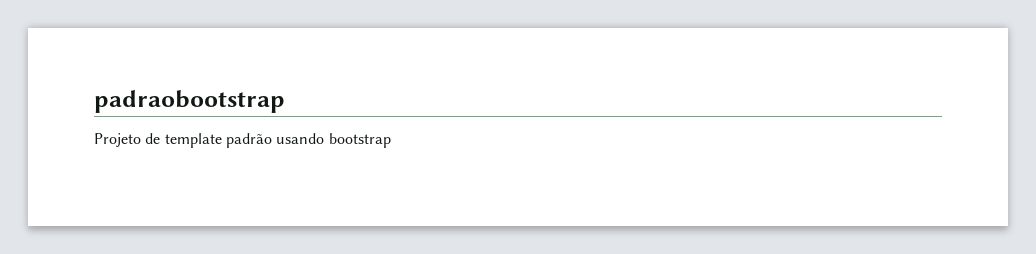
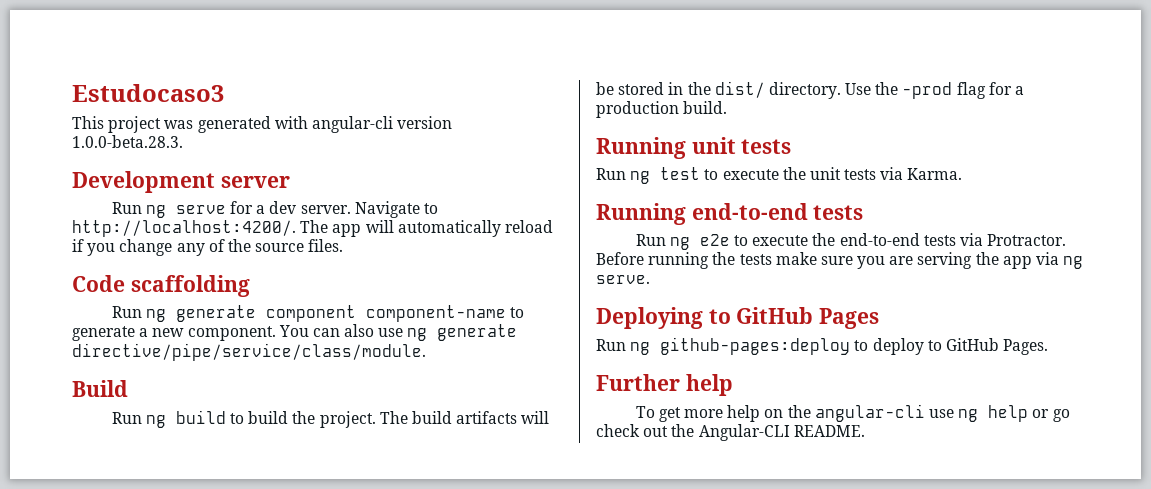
[94,90,285,113] [94,133,391,148] padraobootstrap // Projeto de template padrão usando bootstrap -> [72,84,224,102] [72,116,453,133] [72,135,183,148] [72,171,290,193] [111,201,439,218] [72,220,553,237] [72,239,344,256] [72,275,250,297] [111,305,525,322] [72,324,518,341] [72,343,426,361] [72,380,128,397] [111,410,550,428] [596,81,1025,99] [596,101,728,118] [596,137,792,159] [596,167,963,184] [596,203,864,225] [635,233,1067,250] [596,252,1084,269] [596,275,650,284] [596,307,880,329] [596,337,1049,355] [596,374,733,396] [635,404,1070,422] [596,424,865,441] Estudocaso3 // This project was generated with angular-cli version 1.0.0-beta.28.3. // Development server // Run ng serve for a dev server. Navigate to http://localhost:4200/. The app will automatically reload if you change any of the source files. // Code scaffolding // Run ng generate component component-name to generate a new component. You can also use ng generate directive/pipe/service/class/module. // Build // Run ng build to build the project. The build artifacts will be stored in the dist/ directory. Use the -prod flag for a production build. // Running unit tests // Run ng test to execute the unit tests via Karma. // Running end-to-end tests // Run ng e2e to execute the end-to-end tests via Protractor. Before running the tests make sure you are serving the app via ng serve. // Deploying to GitHub Pages // Run ng github-pages:deploy to deploy to GitHub Pages. // Further help // To get more help on the angular-cli use ng help or go check out the Angular-CLI README.

